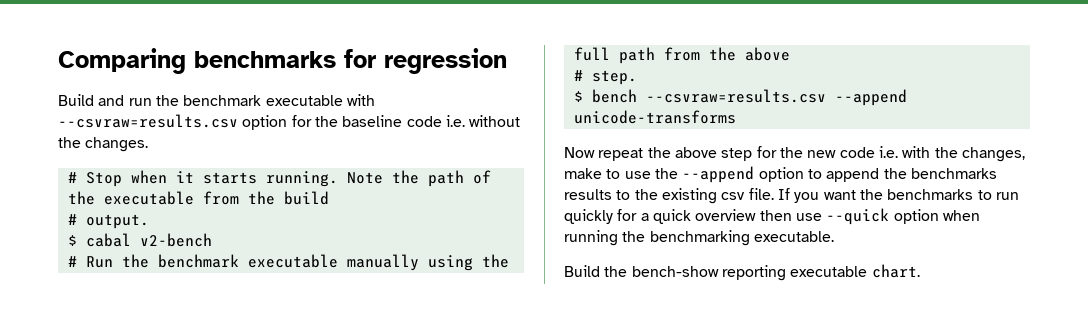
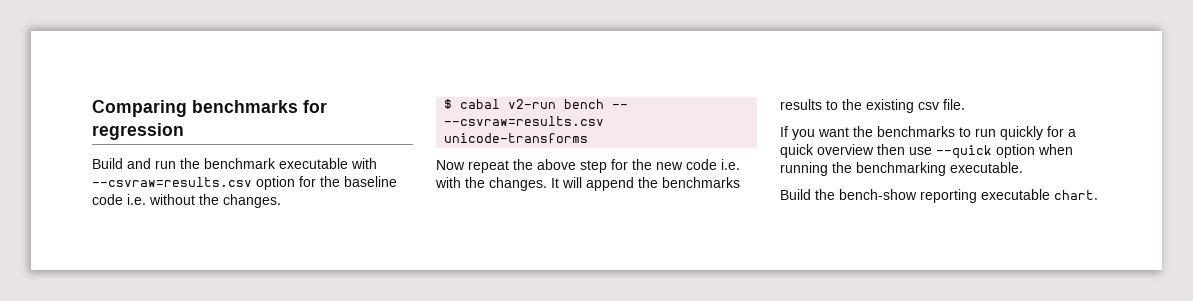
[67,170,491,187] [67,191,329,205] [67,214,149,229] [67,233,212,247] [67,254,509,271] [573,47,790,64] [573,70,637,85] [573,89,907,106] # Stop when it starts running. Note the path of the executable from the build // # output. // $ cabal v2-bench // # Run the benchmark executable manually using the full path from the above // # step. // $ bench --csvraw=results.csv --append -> [444,99,629,109] [444,116,605,126] $ cabal v2-run bench -- --csvraw=results.csv
[961,147,1025,162] [564,166,822,183] changes, make to use the --append option to -> [489,177,582,191] changes. It will
(774, 194) none -> (965, 104) //

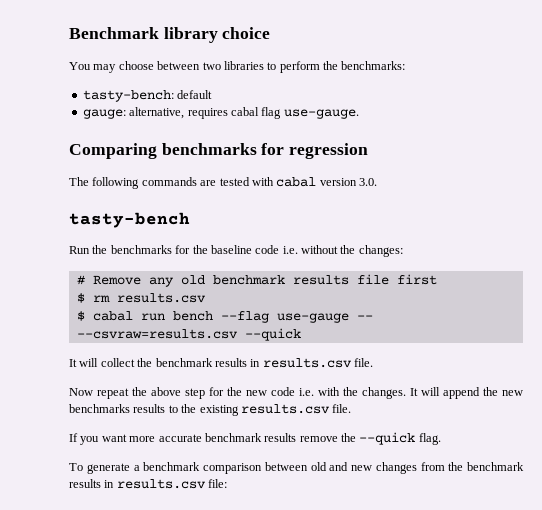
[92,100,327,117] [92,123,184,140] [92,158,377,169] [92,176,295,190] Comparing benchmarks for regression // Build and run the benchmark executable with --csvraw=results.csv option -> [69,27,271,43] [69,61,406,73] [82,90,213,102] [82,107,359,119] [69,143,369,159] [69,177,377,189] [69,212,190,228] [69,245,172,254] Benchmark library choice // You may choose between two libraries to perform the benchmarks: // tasty-bench: default // gauge: alternative, requires cabal flag use-gauge. // Comparing benchmarks for regression // The following commands are tested with cabal version 3.0. // tasty-bench // Run the benchmarks
[223,194,281,208] [444,99,629,109] [444,116,605,126] [444,133,589,143] changes. // $ cabal v2-run bench -- --csvraw=results.csv unicode-transforms -> [358,245,403,257] [76,274,437,287] [76,293,206,303] [76,311,373,323] [76,328,301,341] [69,358,373,368] changes: // # Remove any old benchmark results file first // $ rm results.csv // $ cabal run bench --flag use-gauge -- --csvraw=results.csv --quick // It will collect the benchmark results in results.csv file.
(658, 182) none -> [502,390,523,396] new
[918,102,939,110] csv -> [240,404,330,414] results.csv
[853,126,1076,140] [780,144,1073,159] [780,162,1023,176] [780,189,1098,203] the benchmarks to run quickly for a quick overview then use --quick option when running the benchmarking executable. // Build the bench-show reporting executable chart. -> [129,432,441,445] [69,462,524,474] [69,479,228,489] more accurate benchmark results remove the --quick flag. // To generate a benchmark comparison between old and new changes from the benchmark results in results.csv file:

